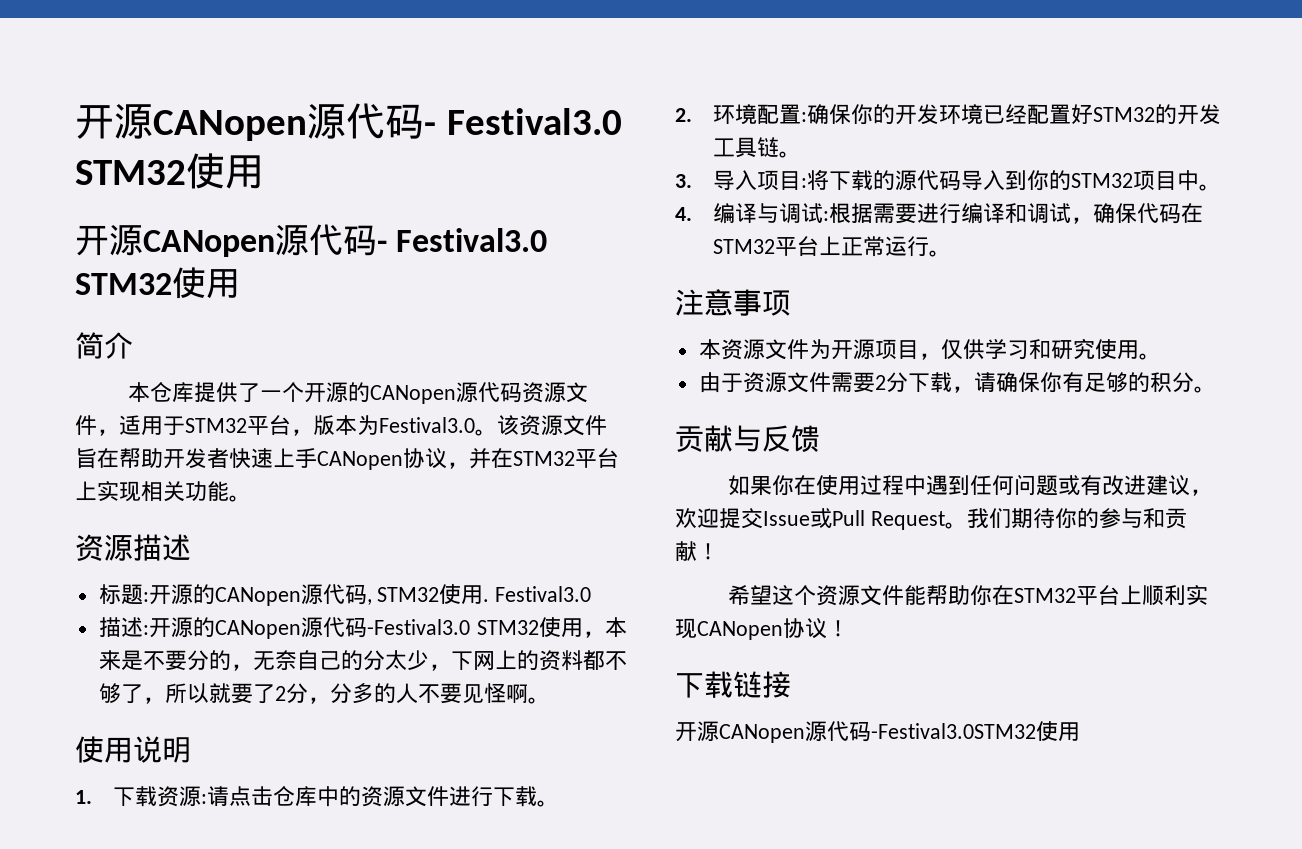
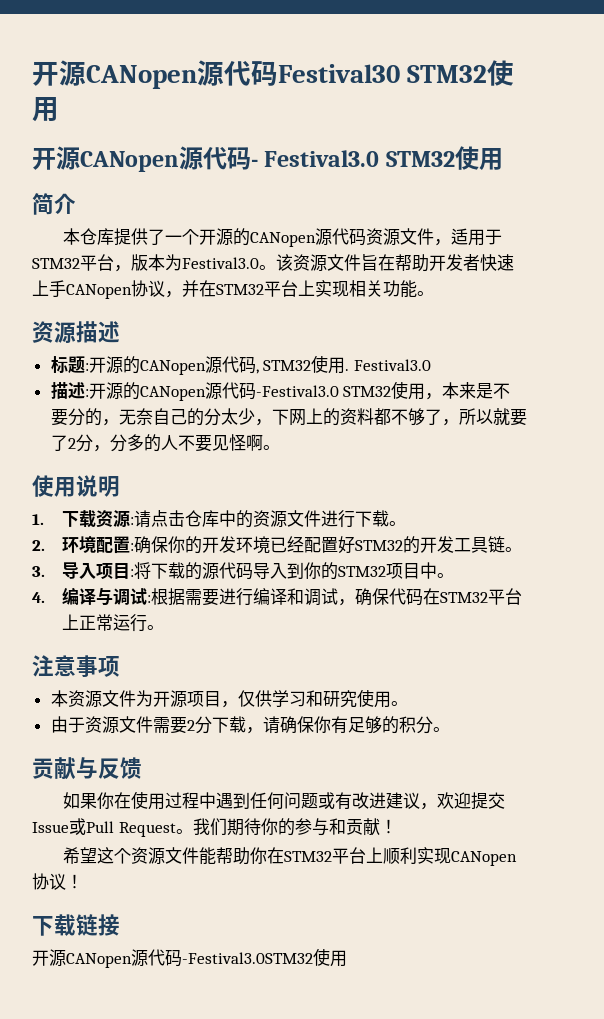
[75,103,622,141] 开源CANopen源代码- Festival3.0 -> [32,60,400,89] 开源CANopen源代码Festival30

